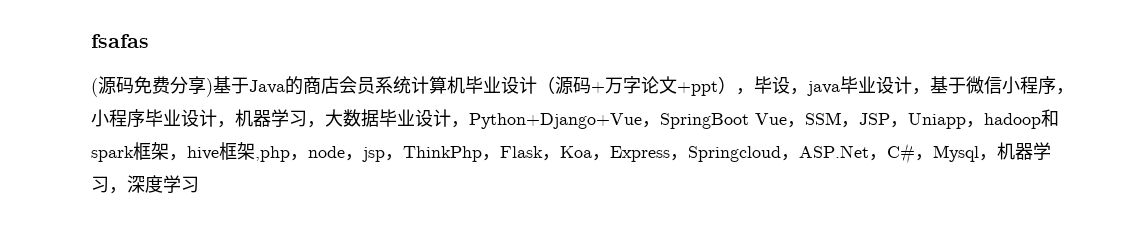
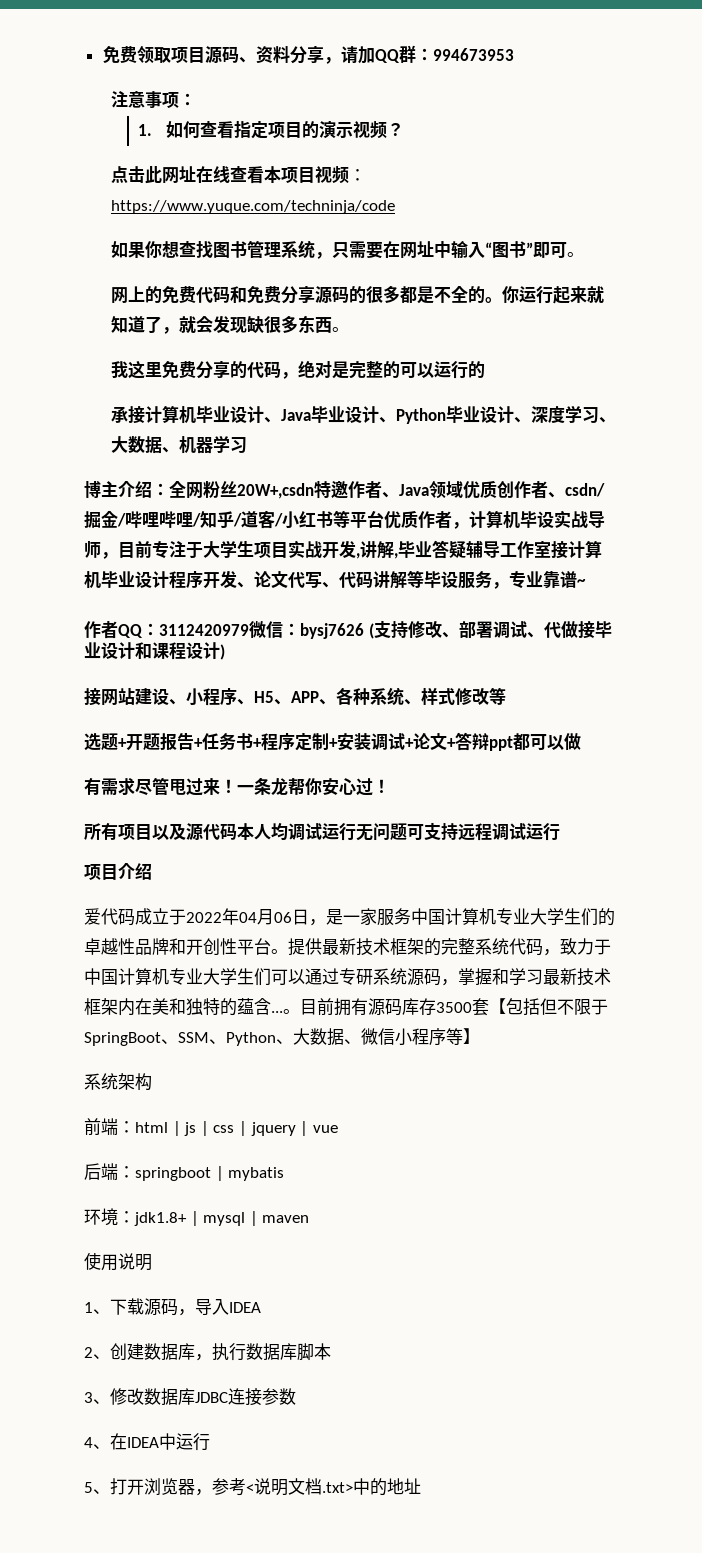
[91,34,149,48] [91,76,1074,97] [91,109,1059,129] [91,142,1051,164] [91,175,199,194] fsafas // (源码免费分享)基于Java的商店会员系统计算机毕业设计（源码+万字论文+ppt），毕设，java毕业设计，基于微信小程序，小程序毕业设计，机器学习，大数据毕业设计，Python+Django+Vue，SpringBoot Vue，SSM，JSP，Uniapp，hadoop和spark框架，hive框架,php，node，jsp，ThinkPhp，Flask，Koa，Express，Springcloud，ASP.Net，C#，Mysql，机器学习，深度学习 -> [102,45,514,64] [111,91,197,108] [138,121,404,139] [111,166,367,184] [111,200,396,214] [111,240,585,259] [111,285,605,304] [111,315,350,334] [111,360,486,379] [111,405,617,424] [111,435,248,454] [84,480,605,499] [84,510,605,529] [84,540,602,559] [84,570,586,589] [84,620,612,639] [84,642,225,660] [84,687,506,706] [84,732,581,751] [84,777,390,796] [84,822,560,841] [84,863,152,880] [84,908,615,926] [84,938,611,956] [84,968,611,986] [84,998,608,1016] [84,1028,480,1046] [84,1073,152,1091] [84,1118,338,1136] [84,1163,285,1181] [84,1208,310,1226] [84,1252,152,1271] [84,1298,261,1316] [84,1343,331,1361] [84,1388,296,1406] [84,1433,210,1451] [84,1478,421,1496] 免费领取项目源码、资料分享，请加QQ群：994673953 // 注意事项： // 1.如何查看指定项目的演示视频？ // 点击此网址在线查看本项目视频：https://www.yuque.com/techninja/code // 如果你想查找图书管理系统，只需要在网址中输入“图书”即可。 // 网上的免费代码和免费分享源码的很多都是不全的。你运行起来就知道了，就会发现缺很多东西。 // 我这里免费分享的代码，绝对是完整的可以运行的 // 承接计算机毕业设计、Java毕业设计、Python毕业设计、深度学习、大数据、机器学习 // 博主介绍：全网粉丝20W+,csdn特邀作者、Java领域优质创作者、csdn/掘金/哔哩哔哩/知乎/道客/小红书等平台优质作者，计算机毕设实战导师，目前专注于大学生项目实战开发,讲解,毕业答疑辅导工作室接计算机毕业设计程序开发、论文代写、代码讲解等毕设服务，专业靠谱~ // 作者QQ：3112420979微信：bysj7626 (支持修改、部署调试、代做接毕业设计和课程设计) // 接网站建设、小程序、H5、APP、各种系统、样式修改等 // 选题+开题报告+任务书+程序定制+安装调试+论文+答辩ppt都可以做 // 有需求尽管甩过来！一条龙帮你安心过！ // 所有项目以及源代码本人均调试运行无问题可支持远程调试运行 // 项目介绍 // 爱代码成立于2022年04月06日，是一家服务中国计算机专业大学生们的卓越性品牌和开创性平台。提供最新技术框架的完整系统代码，致力于中国计算机专业大学生们可以通过专研系统源码，掌握和学习最新技术框架内在美和独特的蕴含...。目前拥有源码库存3500套【包括但不限于SpringBoot、SSM、Python、大数据、微信小程序等】 // 系统架构 // 前端：html | js | css | jquery | vue // 后端：springboot | mybatis // 环境：jdk1.8+ | mysql | maven // 使用说明 // 1、下载源码，导入IDEA // 2、创建数据库，执行数据库脚本 // 3、修改数据库JDBC连接参数 // 4、在IDEA中运行 // 5、打开浏览器，参考<说明文档.txt>中的地址

